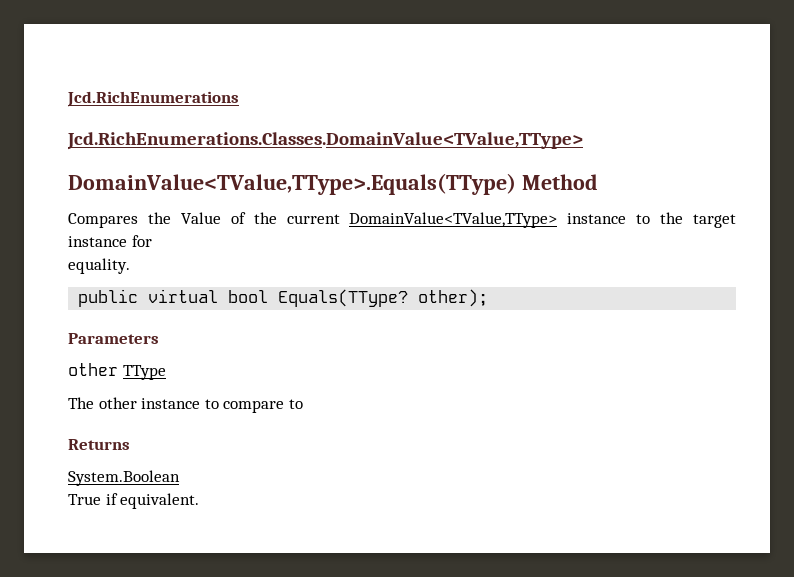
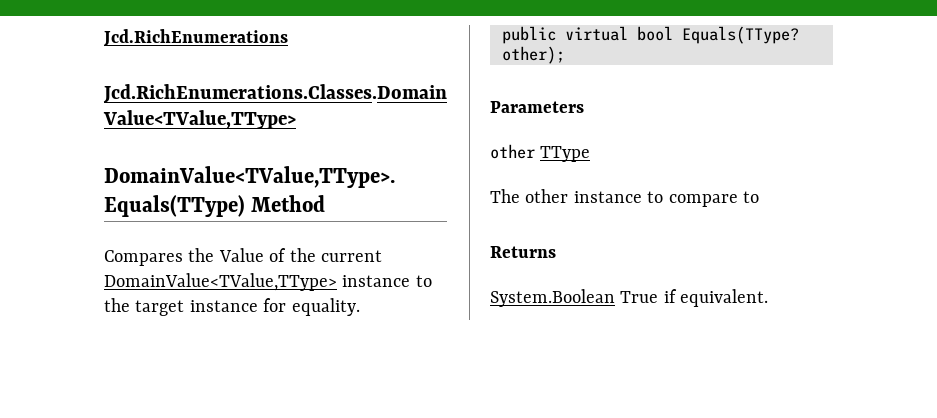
(152, 241) // -> (287, 305) none
(180, 478) // -> (615, 298) none

